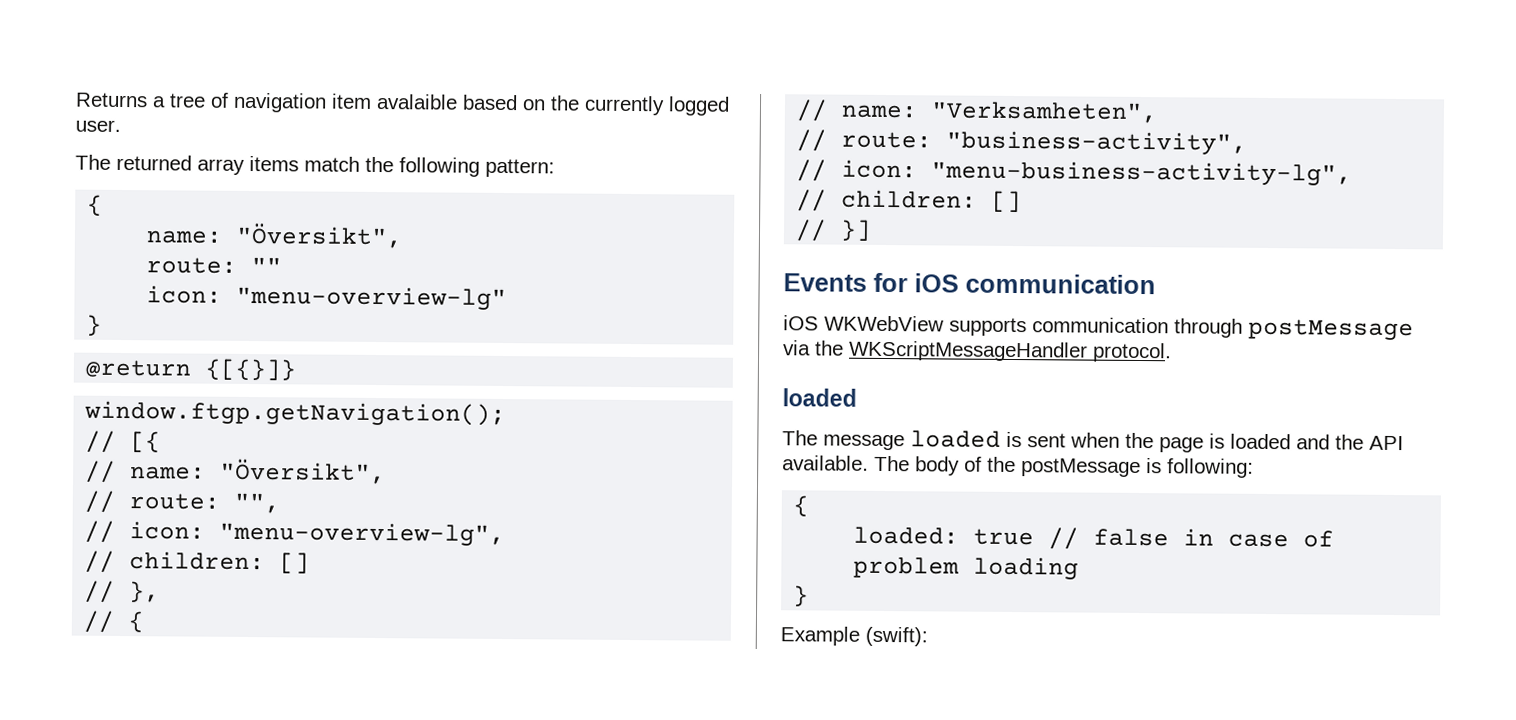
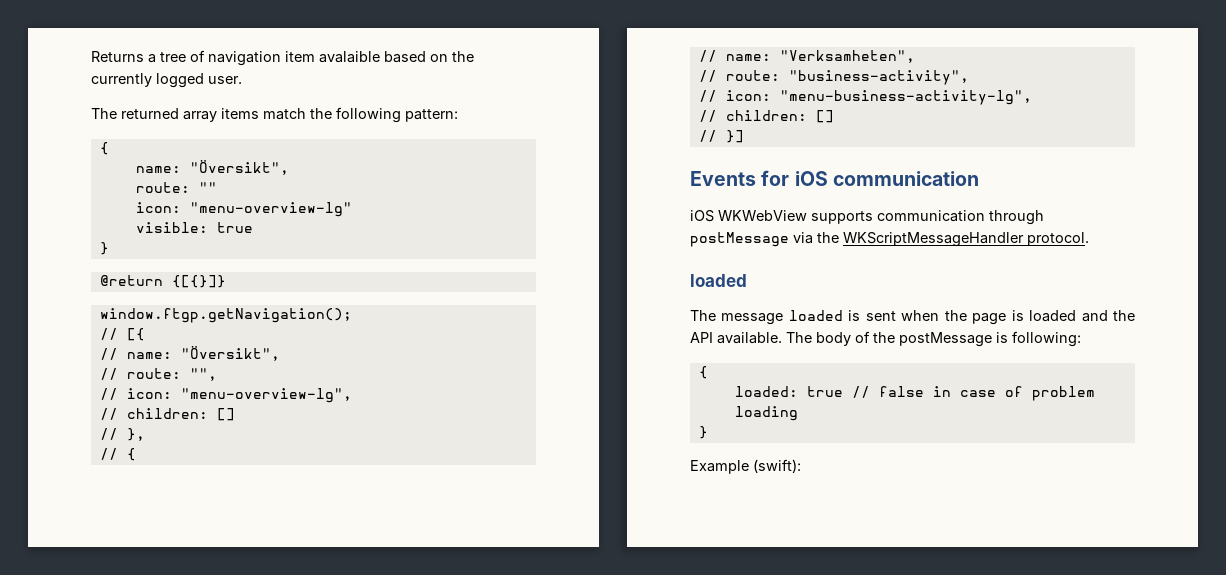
(508, 298) none -> [135,222,253,233] // visible: true

